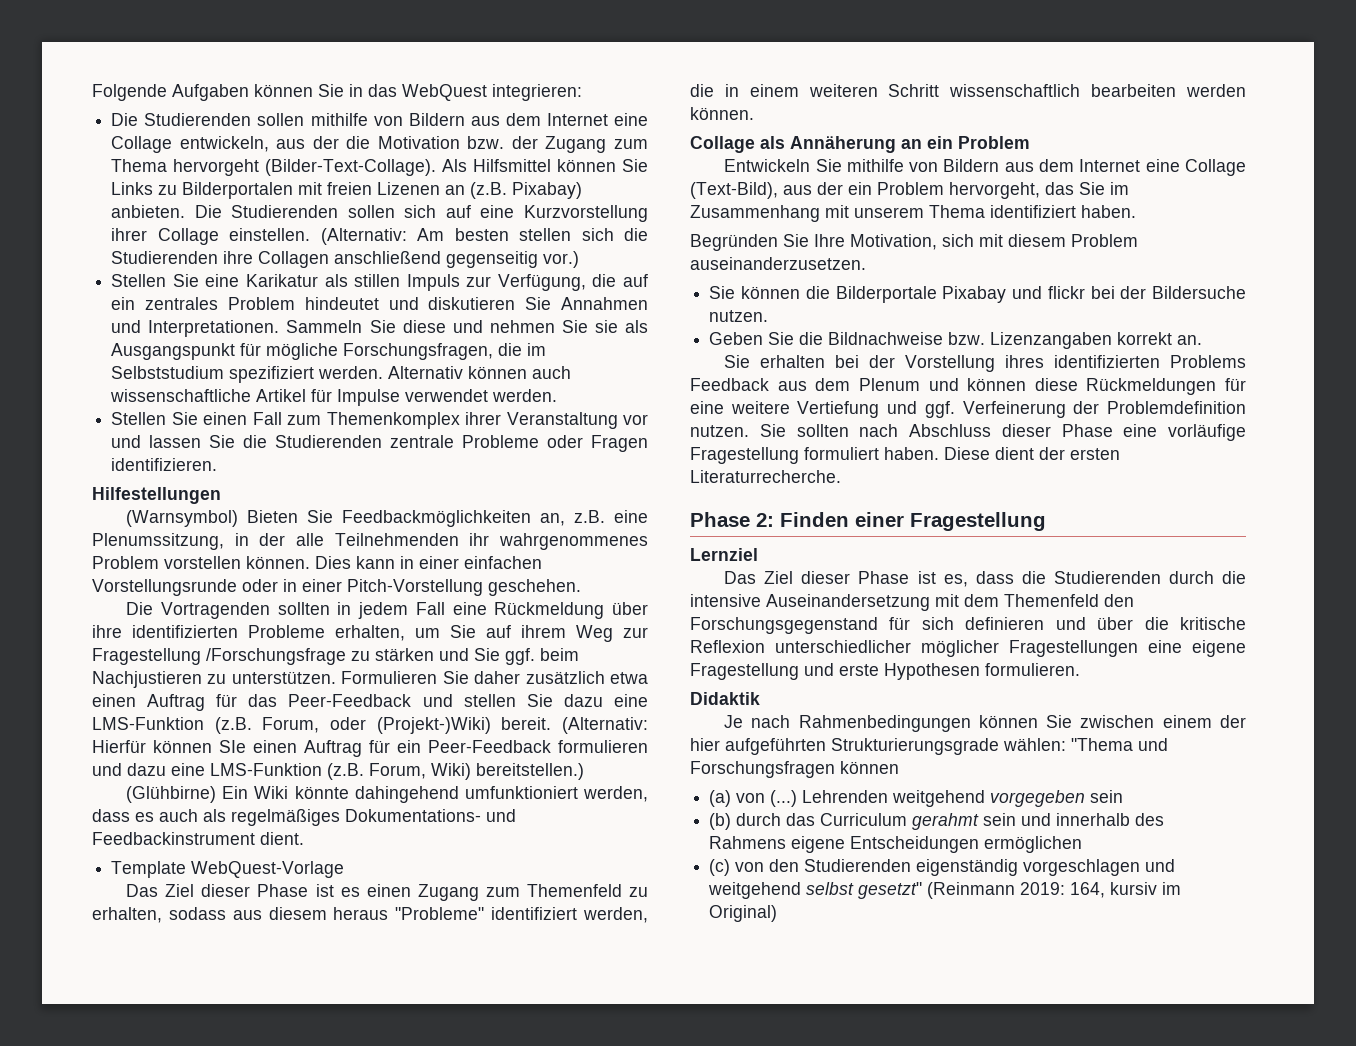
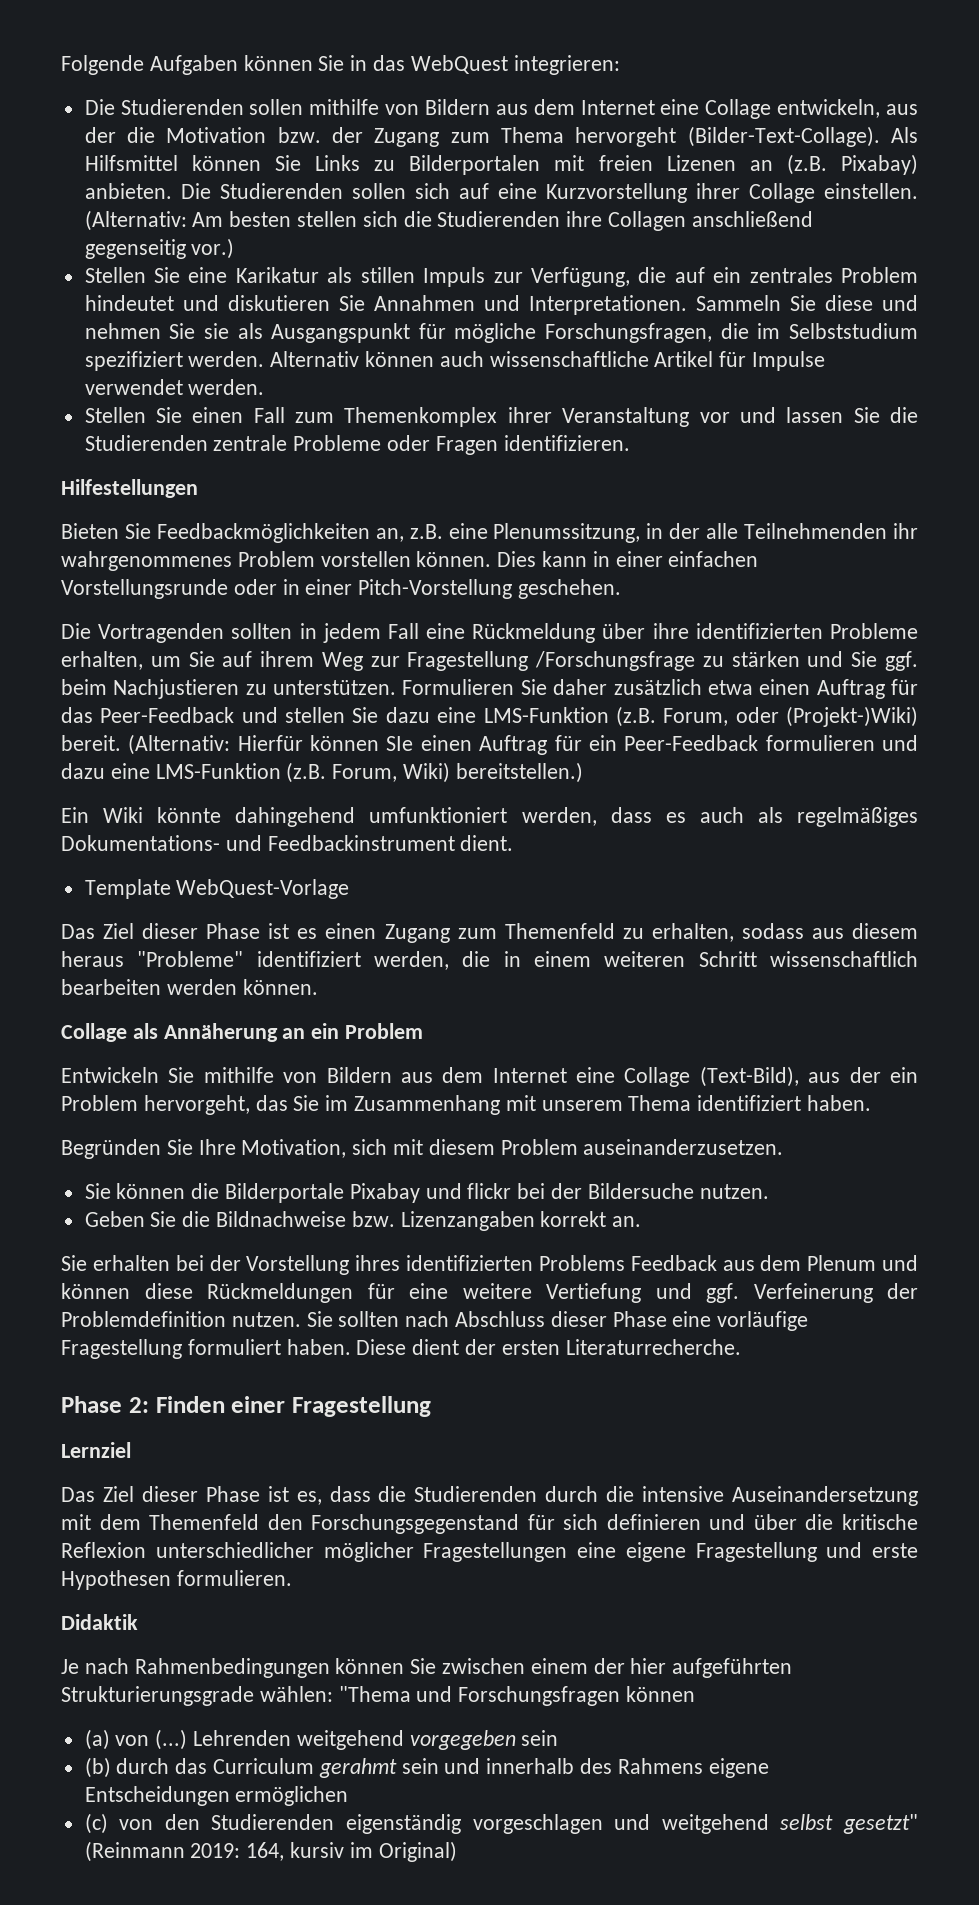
[126,510,239,527] (Warnsymbol) -> (198, 488) none
[126,786,217,803] (Glühbirne) -> (583, 772) none

